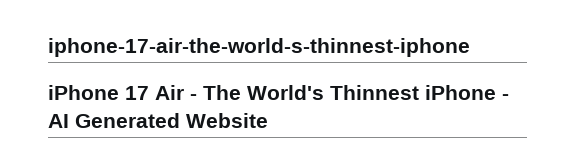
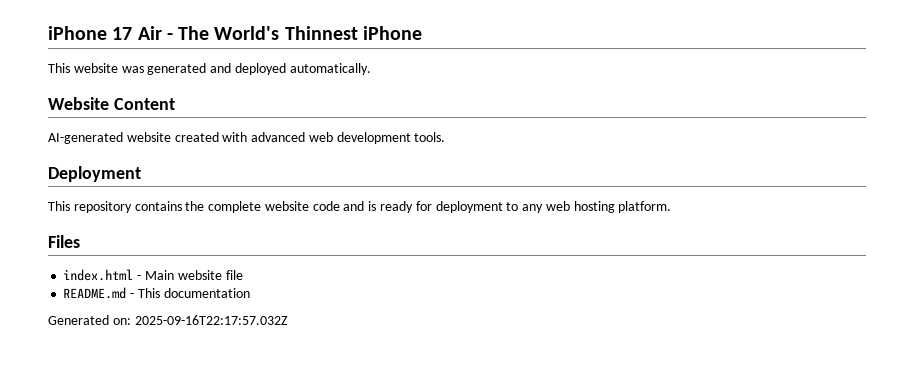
[48,38,470,57] iphone-17-air-the-world-s-thinnest-iphone // -> (48, 33) none
[502,94,509,100] [48,113,268,128] - AI Generated Website -> [48,63,371,75] [48,97,175,110] [48,132,446,144] [48,166,141,182] [48,201,672,213] [48,235,80,248] [63,269,243,281] [63,287,250,299] [48,315,288,325] // This website was generated and deployed automatically. // Website Content // AI-generated website created with advanced web development tools. // Deployment // This repository contains the complete website code and is ready for deployment to any web hosting platform. // Files // index.html - Main website file // README.md - This documentation // Generated on: 2025-09-16T22:17:57.032Z

